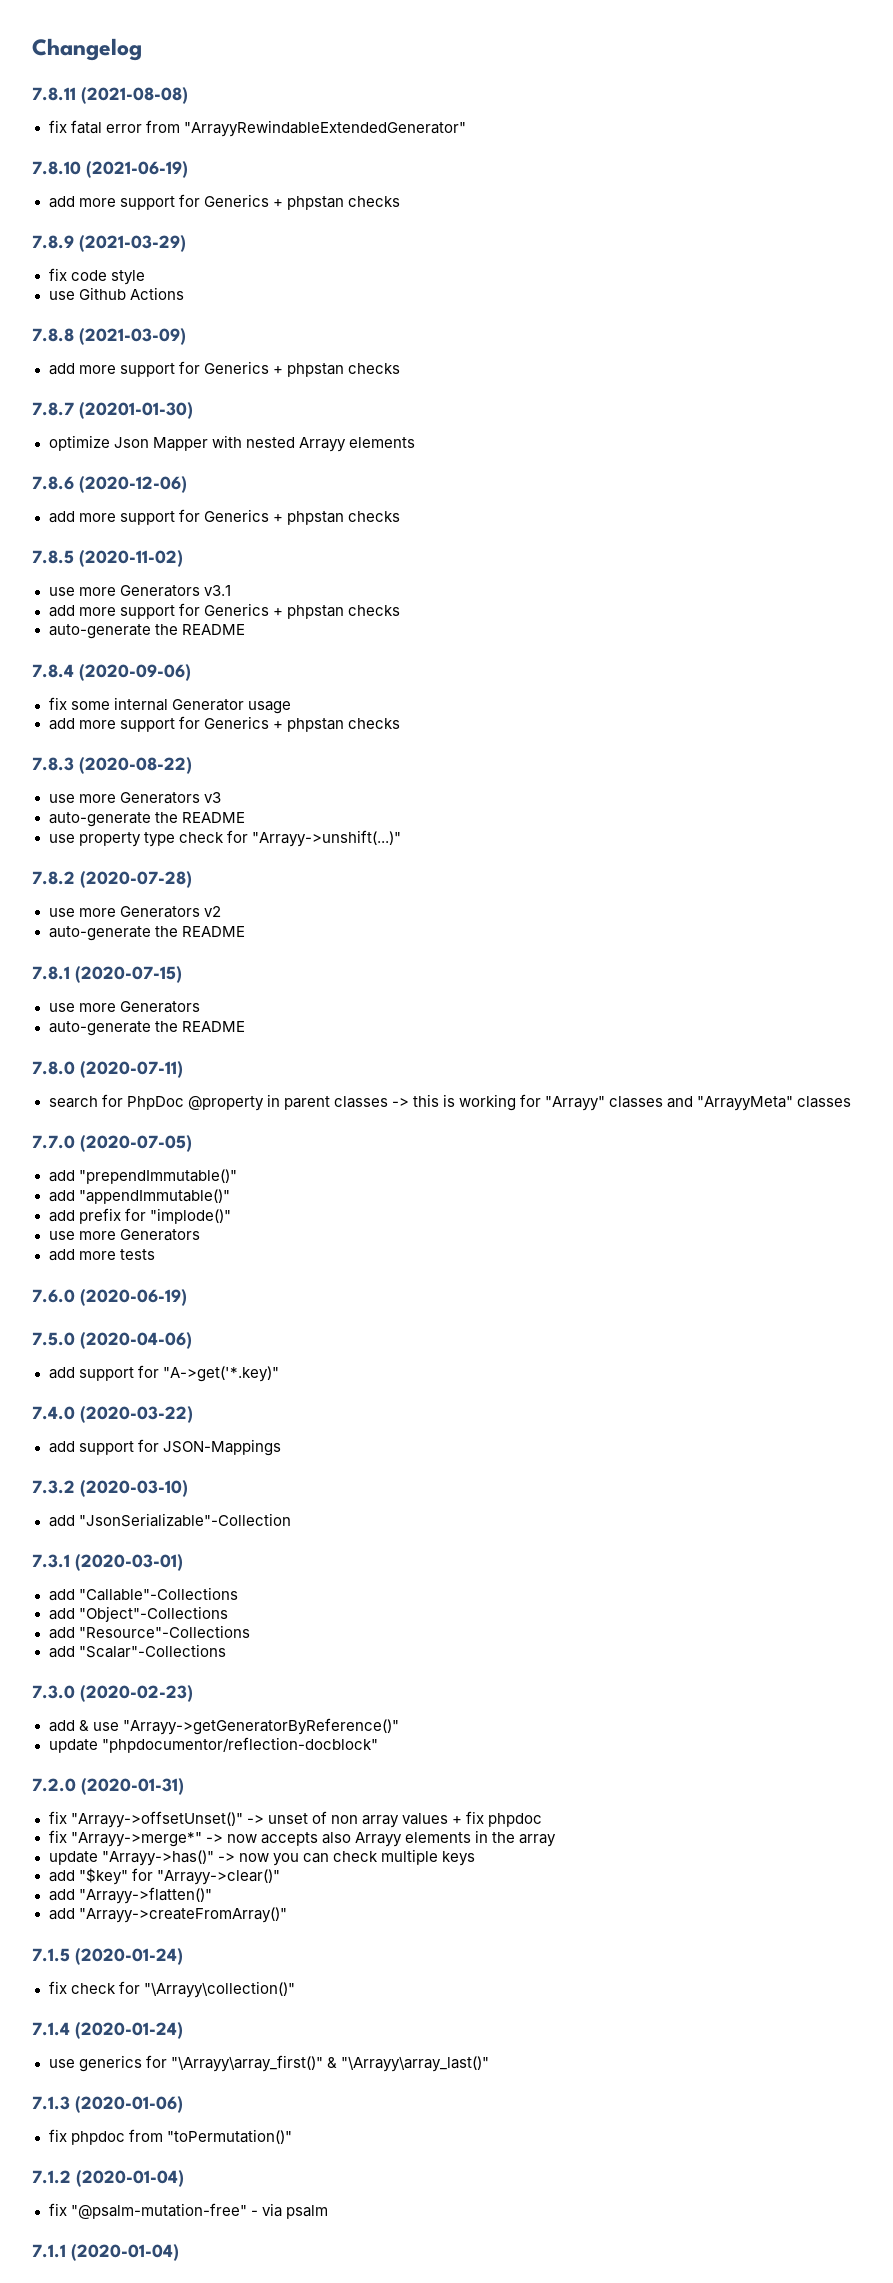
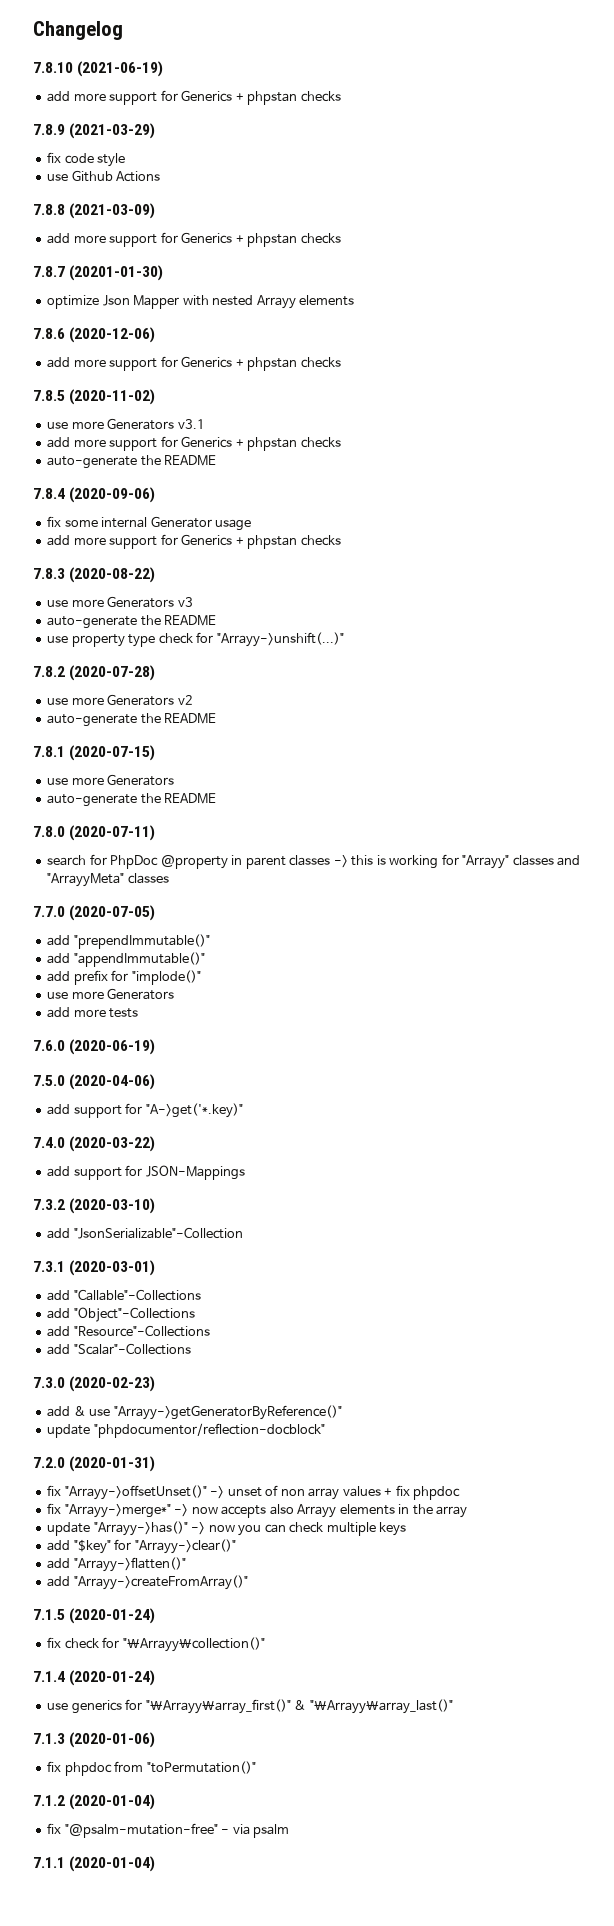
[32,87,188,104] [48,120,466,137] // 7.8.11 (2021-08-08) // fix fatal error from "ArrayyRewindableExtendedGenerator" -> (123, 30) none

